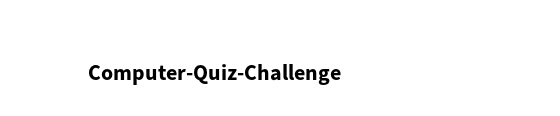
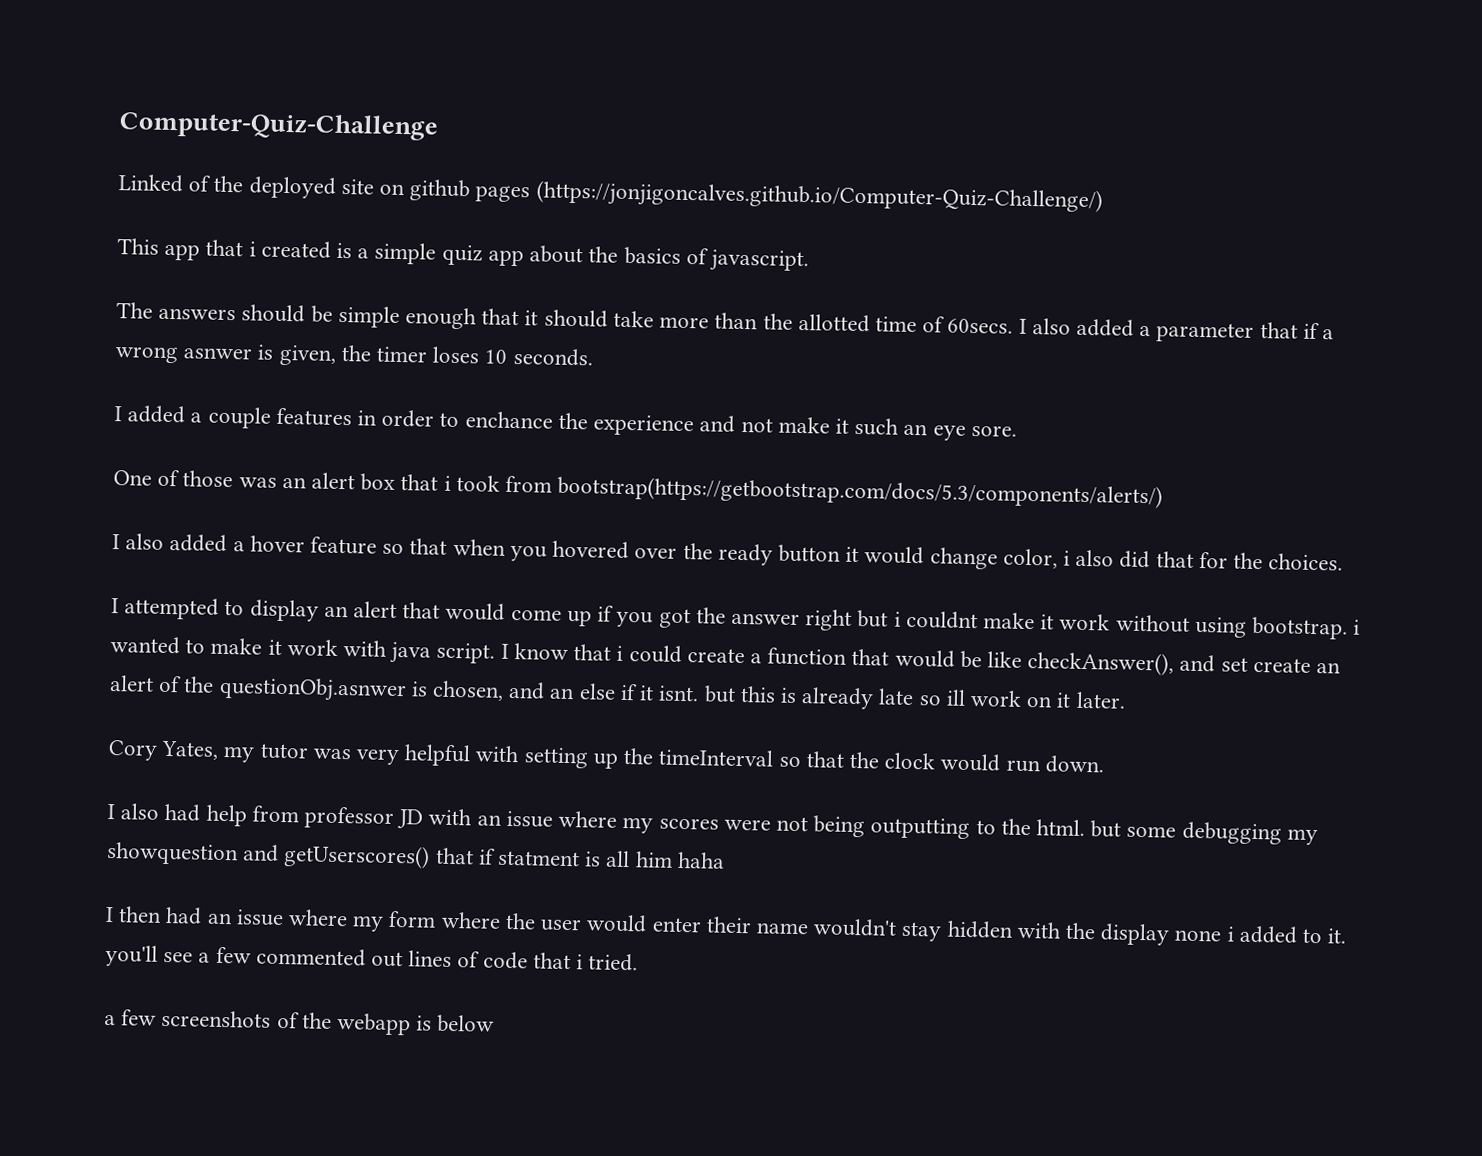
(341, 74) none -> [118,174,1103,214] [117,238,809,273] [116,302,1335,343] [115,344,593,367] [114,405,1017,441] [113,469,1164,509] [112,533,1344,571] [111,597,1361,640] [110,636,1342,676] [109,675,1126,710] [108,739,1104,774] [107,803,1318,846] [106,841,725,869] [105,906,1347,946] [105,944,639,972] [104,1009,496,1036] // Linked of the deployed site on github pages (https://jonjigoncalves.github.io/Computer-Quiz-Challenge/) // This app that i created is a simple quiz app about the basics of javascript. // The answers should be simple enough that it should take more than the allotted time of 60secs. I also added a parameter that if a wrong asnwer is given, the timer loses 10 seconds. // I added a couple features in order to enchance the experience and not make it such an eye sore. // One of those was an alert box that i took from bootstrap(https://getbootstrap.com/docs/5.3/components/alerts/) // I also added a hover feature so that when you hovered over the ready button it would change color, i also did that for the choices. // I attempted to display an alert that would come up if you got the answer right but i couldnt make it work without using bootstrap. i wanted to make it work with java script. I know that i could create a function that would be like checkAnswer(), and set create an alert of the questionObj.asnwer is chosen, and an else if it isnt. but this is already late so ill work on it later. // Cory Yates, my tutor was very helpful with setting up the timeInterval so that the clock would run down. // I also had help from professor JD with an issue where my scores were not being outputting to the html. but some debugging my showquestion and getUserscores() that if statment is all him haha // I then had an issue where my form where the user would enter their name wouldn't stay hidden with the display none i added to it. you'll see a few commented out lines of code that i tried. // a few screenshots of the webapp is below

